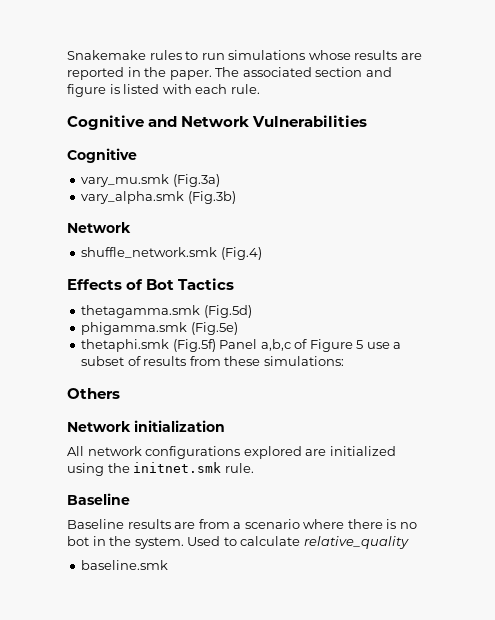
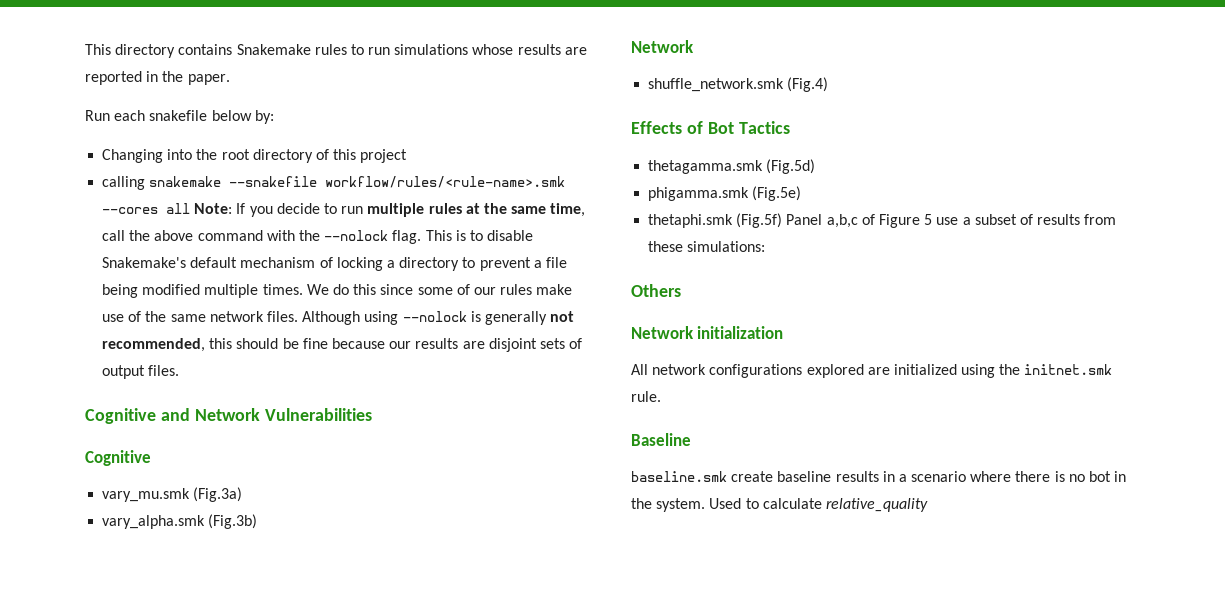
(67, 55) none -> [85,44,233,58] This directory contains
[215,67,392,77] [67,84,260,97] The associated section and figure is listed with each rule. -> [85,110,274,124] [102,149,408,163] [102,176,566,190] [102,203,586,217] [102,230,534,244] [102,257,567,271] [102,284,573,298] [102,311,575,325] [102,338,583,352] [102,365,180,379] // Run each snakefile below by: // Changing into the root directory of this project // calling snakemake --snakefile workflow/rules/<rule-name>.smk --cores all Note: If you decide to run multiple rules at the same time, call the above command with the --nolock flag. This is to disable Snakemake's default mechanism of locking a directory to prevent a file being modified multiple times. We do this since some of our rules make use of the same network files. Although using --nolock is generally not recommended, this should be fine because our results are disjoint sets of output files.
[67,519,230,529] Baseline results are from -> [631,471,895,482] baseline.smk create baseline results in
[81,560,169,570] // baseline.smk -> (928, 505) none

